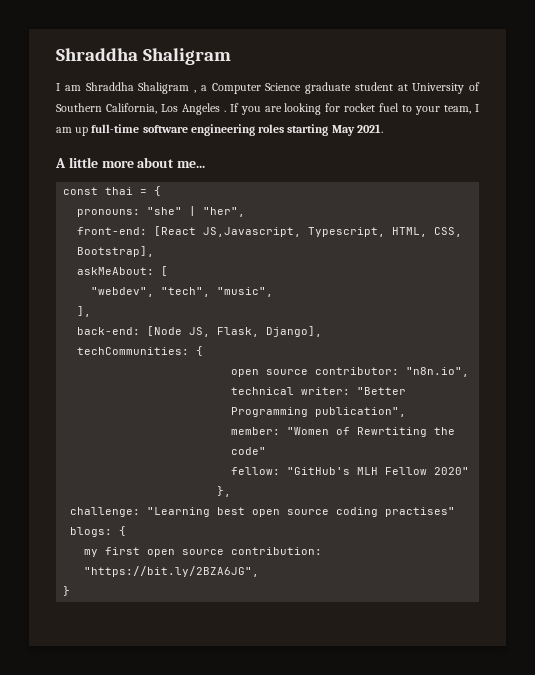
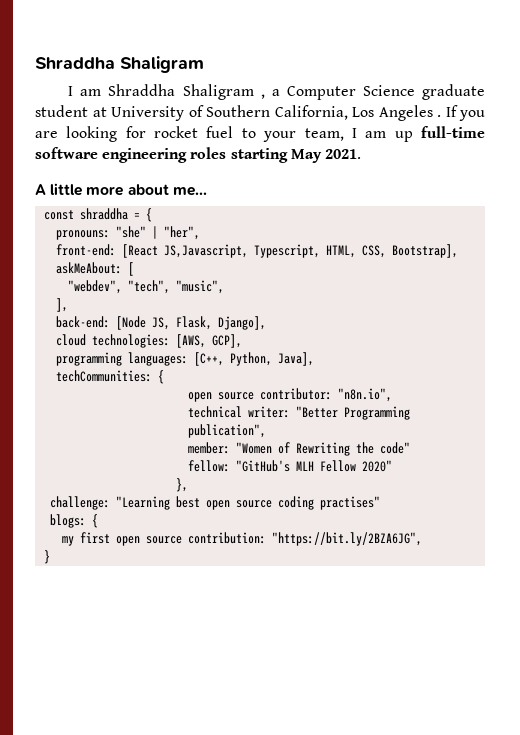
[105,187,134,195] thai -> [80,208,129,220] shraddha
(323, 331) none -> [56,334,243,348] [56,352,315,366] // cloud technologies: [AWS, GCP], // programming languages: [C++, Python, Java],
[357,427,428,437] Rewrtiting -> [296,442,351,456] Rewriting

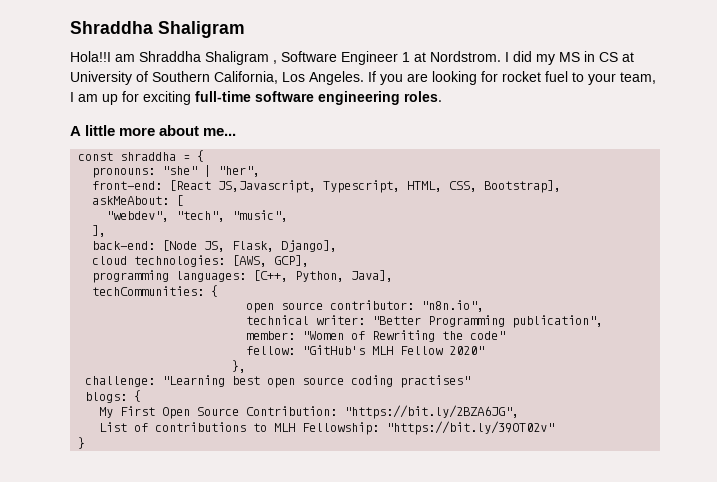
[68,86,74,96] I -> [70,51,111,62] Hola!!I
[271,84,485,100] [35,105,88,117] a Computer Science graduate student -> [281,51,618,65] Software Engineer 1 at Nordstrom. I did my MS in CS
[378,105,441,121] Angeles . -> [309,71,364,85] Angeles.
(413, 136) none -> [122,91,191,105] for exciting
[190,147,361,163] roles starting May 2021. -> [404,91,442,102] roles.
[62,532,423,546] my first open source contribution: "https://bit.ly/2BZA6JG", -> [99,405,520,419] [99,421,555,435] My First Open Source Contribution: "https://bit.ly/2BZA6JG", // List of contributions to MLH Fellowship: "https://bit.ly/39OT02v"

